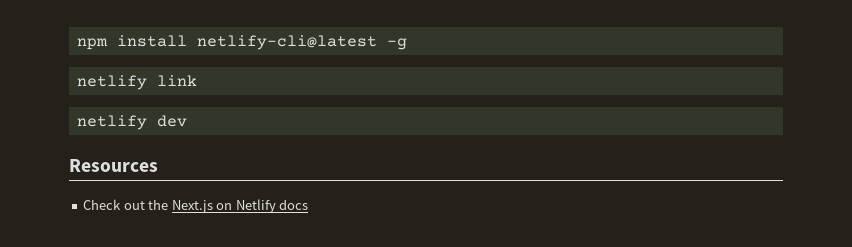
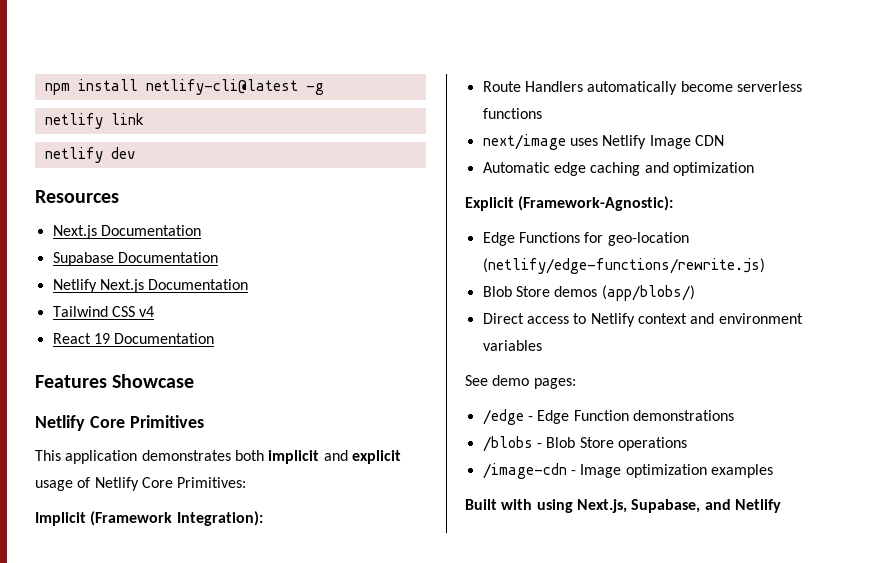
[83,199,309,213] Check out the Next.js on Netlify docs -> [52,225,201,239] [52,252,218,266] [52,279,249,293] [52,306,155,317] [52,333,215,344] [35,374,195,388] [35,415,204,431] [35,450,401,464] [35,477,247,491] [35,511,263,526] [482,81,802,95] [482,108,542,119] [482,134,724,150] [482,162,754,176] [465,196,674,211] [482,232,689,246] [482,258,765,274] [482,285,695,301] [482,313,803,327] [482,340,542,351] [465,375,576,389] [482,409,734,425] [482,436,687,452] [482,463,773,479] [465,499,781,513] Next.js Documentation // Supabase Documentation // Netlify Next.js Documentation // Tailwind CSS v4 // React 19 Documentation // Features Showcase // Netlify Core Primitives // This application demonstrates both implicit and explicit usage of Netlify Core Primitives: // Implicit (Framework Integration): // Route Handlers automatically become serverless functions // next/image uses Netlify Image CDN // Automatic edge caching and optimization // Explicit (Framework-Agnostic): // Edge Functions for geo-location (netlify/edge-functions/rewrite.js) // Blob Store demos (app/blobs/) // Direct access to Netlify context and environment variables // See demo pages: // /edge - Edge Function demonstrations // /blobs - Blob Store operations // /image-cdn - Image optimization examples // Built with using Next.js, Supabase, and Netlify

